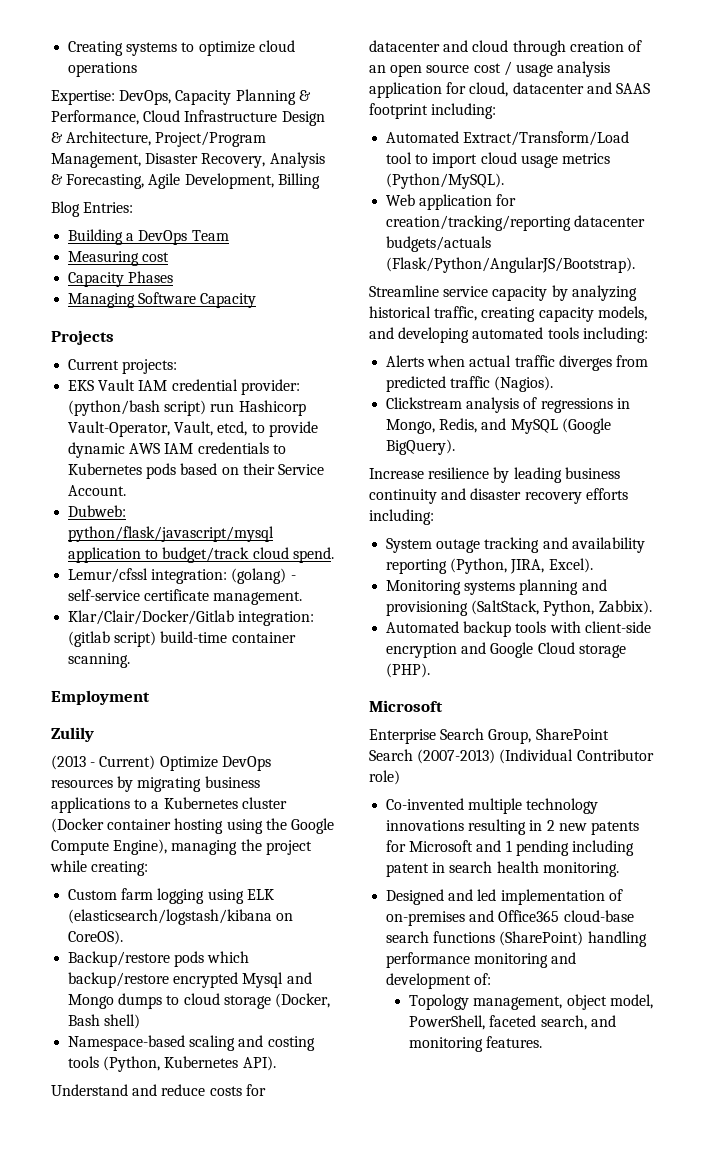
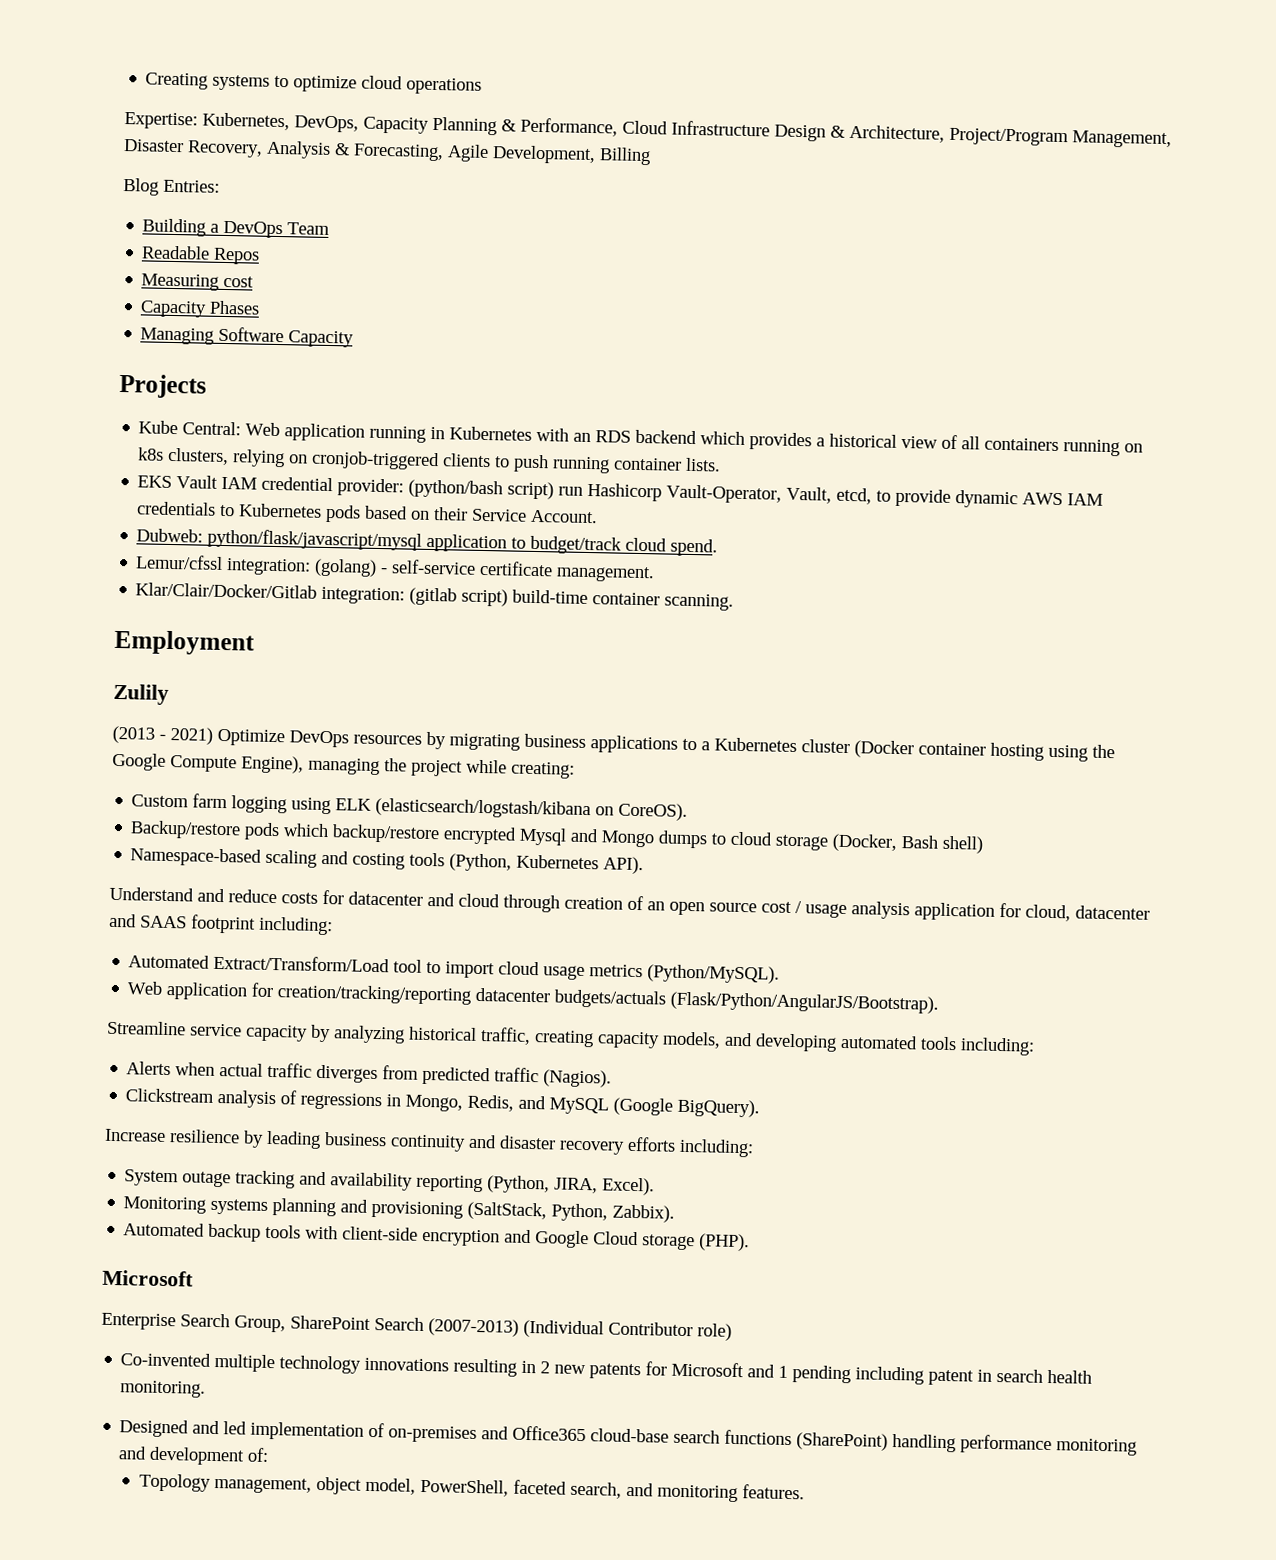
(115, 97) none -> [202,112,290,131] Kubernetes,
(229, 235) none -> [141,245,261,265] // Readable Repos
[68,359,178,374] Current projects: -> [138,420,1144,457] [138,447,722,474] Kube Central: Web application running in Kubernetes with an RDS backend which provides a historical view of all containers running on k8s clusters, relying on cronjob-triggered clients to push running container lists.
[99,755,156,770] Current) -> [170,727,213,745] 2021)

